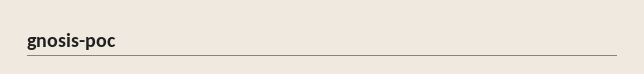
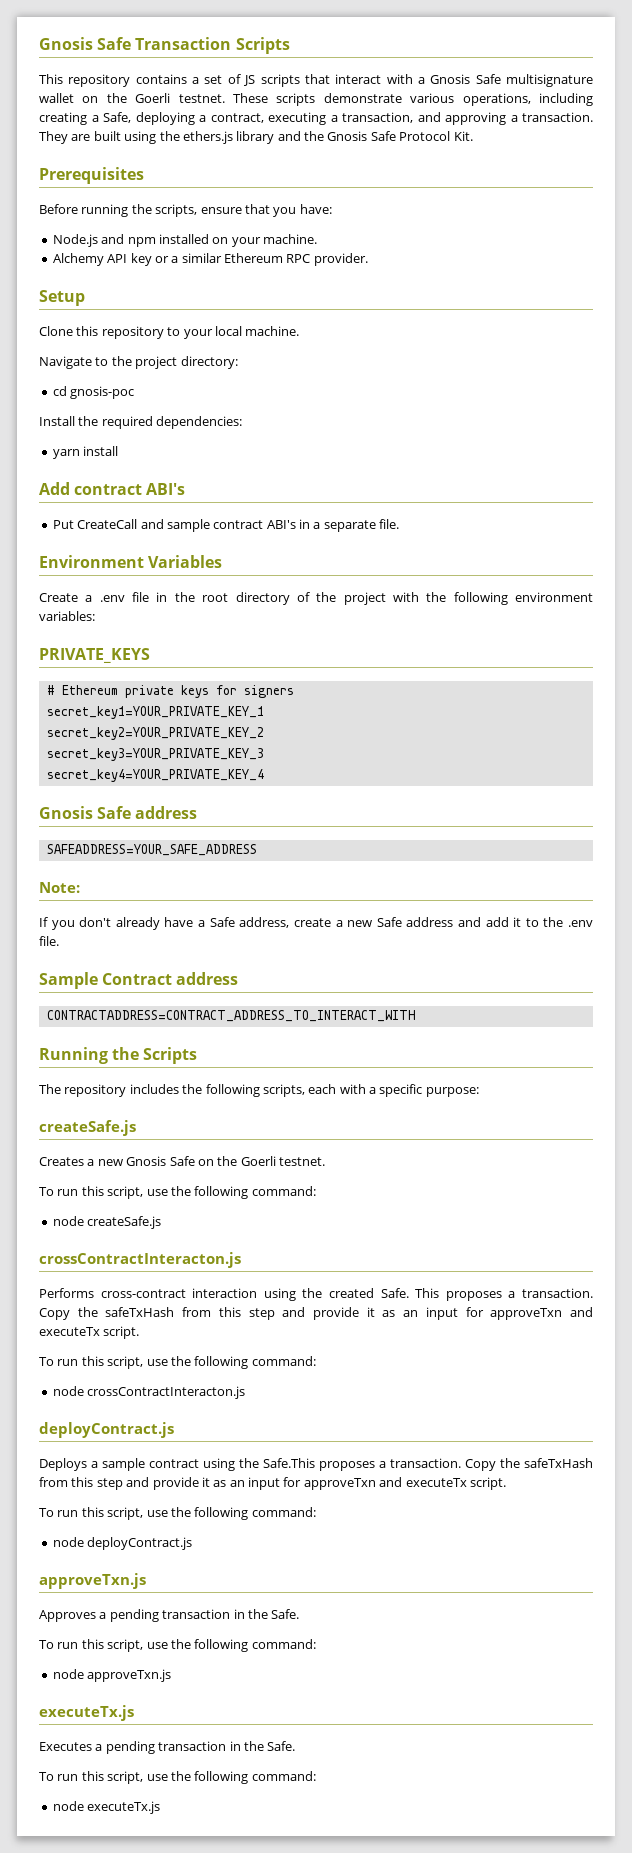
[27,33,116,50] gnosis-poc -> [39,37,290,54] [39,74,593,87] [39,93,593,106] [39,112,593,125] [39,131,473,144] [39,167,144,184] [39,204,332,217] [52,234,317,247] [52,253,368,266] [39,290,85,306] [39,326,300,339] [39,356,238,369] [52,386,135,399] [39,416,243,429] [52,446,119,459] [39,482,186,495] [52,519,400,532] [39,555,223,568] [39,592,593,605] [39,611,95,621] [39,648,150,663] [46,685,294,698] [46,706,264,719] [46,727,264,740] [46,748,264,761] [46,769,264,782] [39,806,198,819] [46,844,257,856] [39,882,80,893] [39,917,593,930] [39,936,59,946] [39,972,239,989] [46,1010,416,1022] [39,1047,198,1064] [39,1084,479,1097] [39,1120,136,1136] [39,1156,325,1166] [39,1186,316,1199] [52,1216,162,1229] [39,1252,241,1268] [39,1288,594,1301] [39,1307,594,1320] [39,1326,140,1339] [39,1356,316,1369] [52,1386,246,1399] [39,1422,174,1438] [39,1458,593,1471] [39,1477,506,1490] [39,1507,316,1520] [52,1537,193,1550] [39,1573,146,1589] [39,1609,300,1622] [39,1639,316,1652] [52,1669,172,1682] [39,1705,134,1721] [39,1741,296,1754] [39,1771,316,1784] [52,1801,161,1814] Gnosis Safe Transaction Scripts // This repository contains a set of JS scripts that interact with a Gnosis Safe multisignature wallet on the Goerli testnet. These scripts demonstrate various operations, including creating a Safe, deploying a contract, executing a transaction, and approving a transaction. They are built using the ethers.js library and the Gnosis Safe Protocol Kit. // Prerequisites // Before running the scripts, ensure that you have: // Node.js and npm installed on your machine. // Alchemy API key or a similar Ethereum RPC provider. // Setup // Clone this repository to your local machine. // Navigate to the project directory: // cd gnosis-poc // Install the required dependencies: // yarn install // Add contract ABI's // Put CreateCall and sample contract ABI's in a separate file. // Environment Variables // Create a .env file in the root directory of the project with the following environment variables: // PRIVATE_KEYS // # Ethereum private keys for signers // secret_key1=YOUR_PRIVATE_KEY_1 // secret_key2=YOUR_PRIVATE_KEY_2 // secret_key3=YOUR_PRIVATE_KEY_3 // secret_key4=YOUR_PRIVATE_KEY_4 // Gnosis Safe address // SAFEADDRESS=YOUR_SAFE_ADDRESS // Note: // If you don't already have a Safe address, create a new Safe address and add it to the .env file. // Sample Contract address // CONTRACTADDRESS=CONTRACT_ADDRESS_TO_INTERACT_WITH // Running the Scripts // The repository includes the following scripts, each with a specific purpose: // createSafe.js // Creates a new Gnosis Safe on the Goerli testnet. // To run this script, use the following command: // node createSafe.js // crossContractInteracton.js // Performs cross-contract interaction using the created Safe. This proposes a transaction. Copy the safeTxHash from this step and provide it as an input for approveTxn and executeTx script. // To run this script, use the following command: // node crossContractInteracton.js // deployContract.js // Deploys a sample contract using the Safe.This proposes a transaction. Copy the safeTxHash from this step and provide it as an input for approveTxn and executeTx script. // To run this script, use the following command: // node deployContract.js // approveTxn.js // Approves a pending transaction in the Safe. // To run this script, use the following command: // node approveTxn.js // executeTx.js // Executes a pending transaction in the Safe. // To run this script, use the following command: // node executeTx.js

